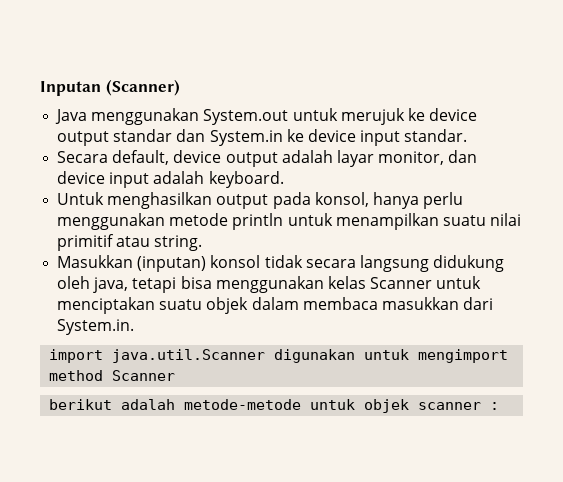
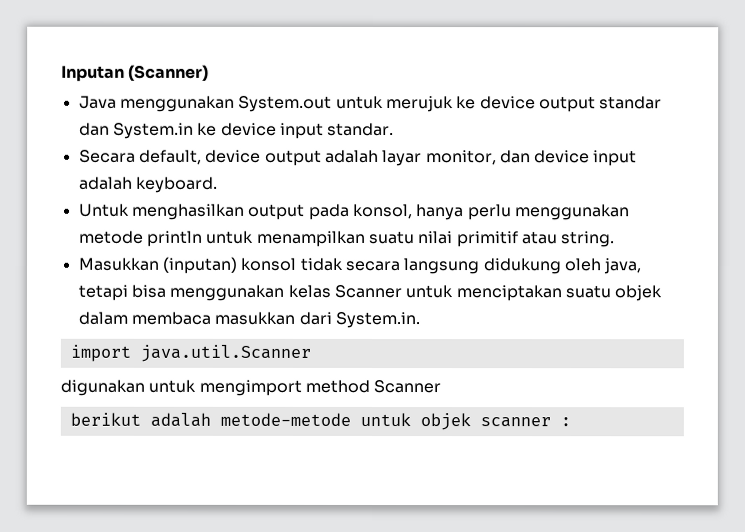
(266, 356) none -> (311, 353) //

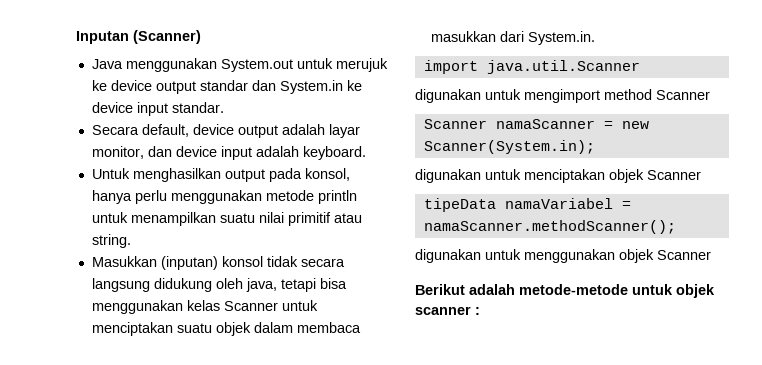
[69,412,141,426] berikut -> [423,119,649,129] [423,140,595,154] [415,169,701,183] [423,198,631,212] [423,220,676,234] [415,249,711,263] [415,284,465,295] Scanner namaScanner = new Scanner(System.in); // digunakan untuk menciptakan objek Scanner // tipeData namaVariabel = namaScanner.methodScanner(); // digunakan untuk menggunakan objek Scanner // Berikut

